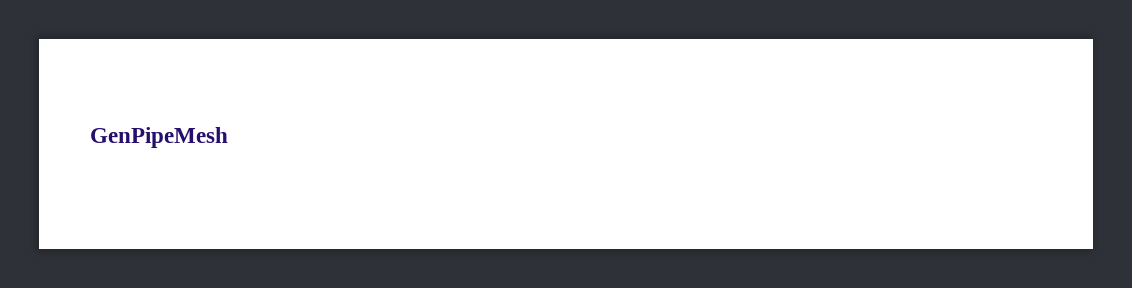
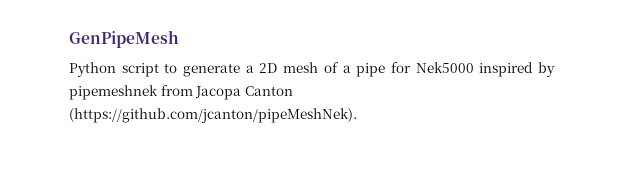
(228, 137) none -> [69,62,555,77] [69,85,293,100] [69,108,357,123] // Python script to generate a 2D mesh of a pipe for Nek5000 inspired by pipemeshnek from Jacopa Canton (https://github.com/jcanton/pipeMeshNek).

